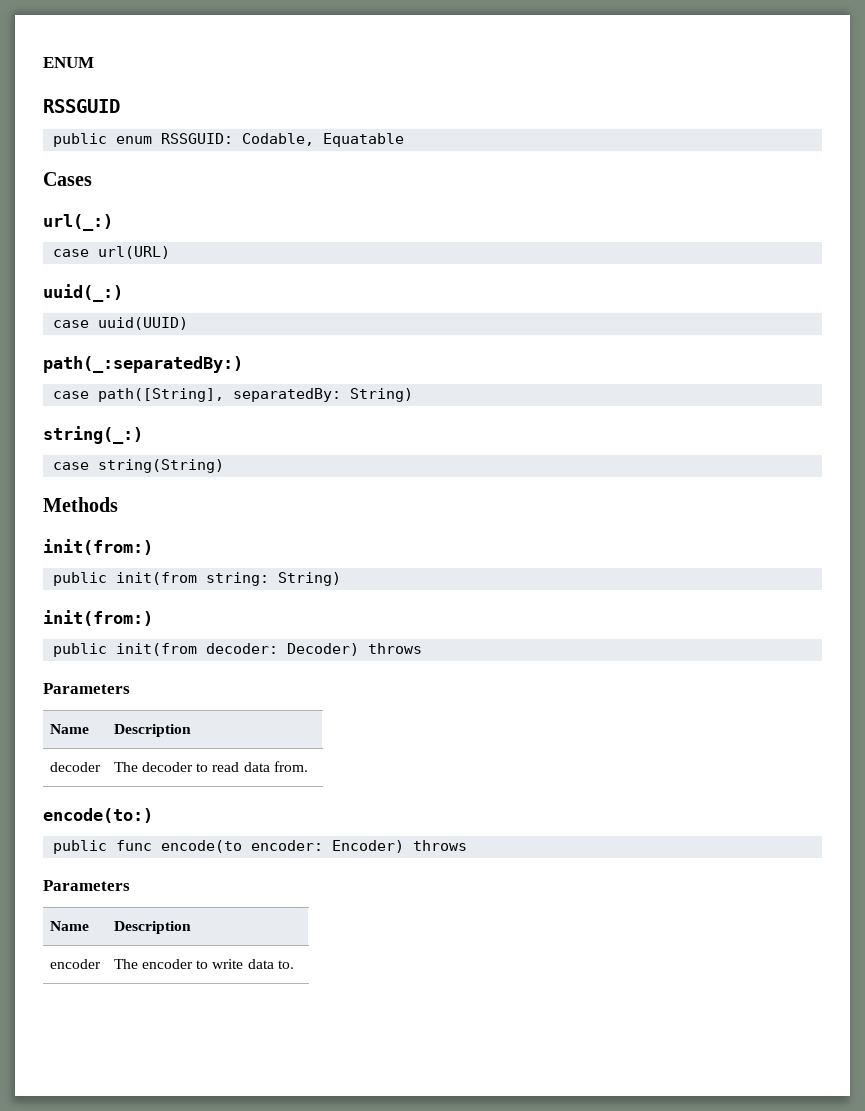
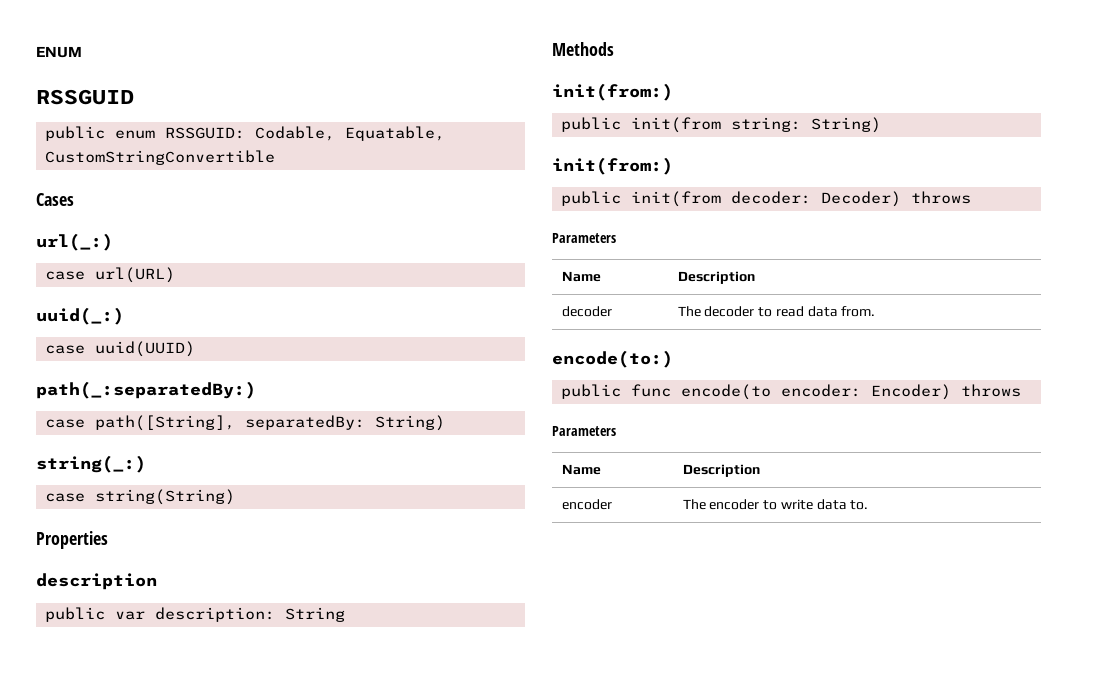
[323,133,405,147] Equatable -> [345,126,446,141] [45,150,276,165] Equatable, CustomStringConvertible
(225, 466) none -> [36,531,108,549] [36,573,157,590] [45,607,346,622] // Properties // description // public var description: String

